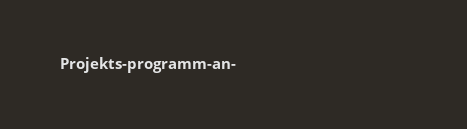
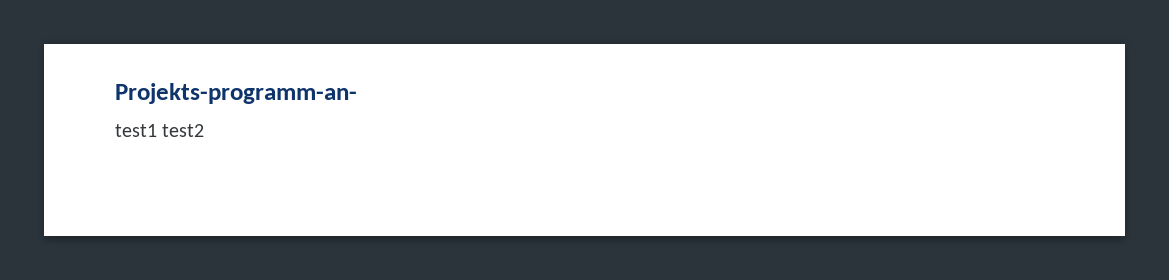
(236, 65) none -> [115,124,205,137] // test1 test2

